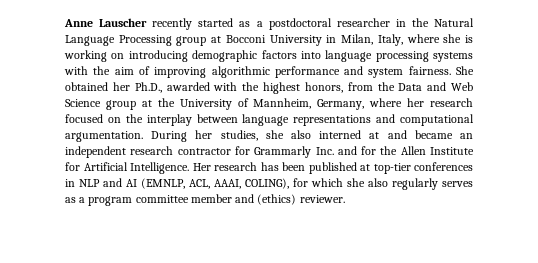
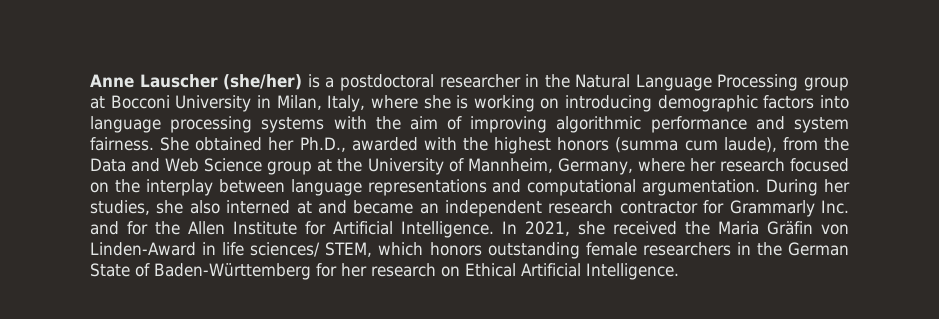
[152,18,251,30] recently started as -> [223,74,320,90] (she/her) is
[304,82,343,93] honors, -> [557,137,777,153] honors (summa cum laude),
[192,162,473,174] [65,178,473,190] [65,194,345,206] Her research has been published at top-tier conferences in NLP and AI (EMNLP, ACL, AAAI, COLING), for which she also regularly serves as a program committee member and (ethics) reviewer. -> [502,221,849,236] [90,242,850,259] [90,263,679,280] In 2021, she received the Maria Gräfin von Linden-Award in life sciences/ STEM, which honors outstanding female researchers in the German State of Baden-Württemberg for her research on Ethical Artificial Intelligence.

